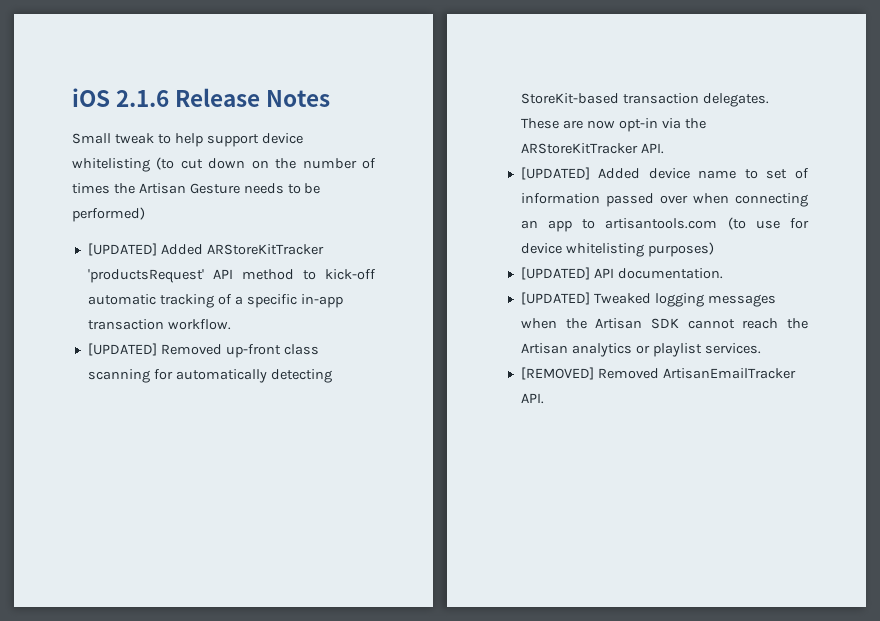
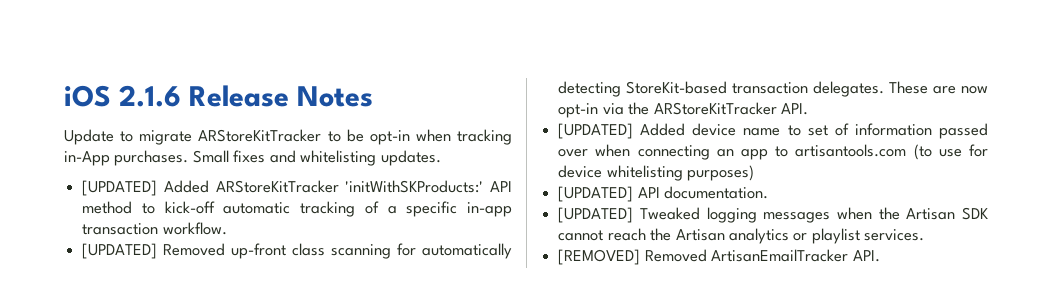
[72,133,303,147] [72,157,377,172] [72,183,321,194] [72,207,145,222] Small tweak to help support device whitelisting (to cut down on the number of times the Artisan Gesture needs to be performed) -> [64,129,512,145] [64,150,441,166] Update to migrate ARStoreKitTracker to be opt-in when tracking in-App purchases. Small fixes and whitelisting updates.
[87,269,204,283] 'productsRequest' -> [345,180,484,193] 'initWithSKProducts:'

